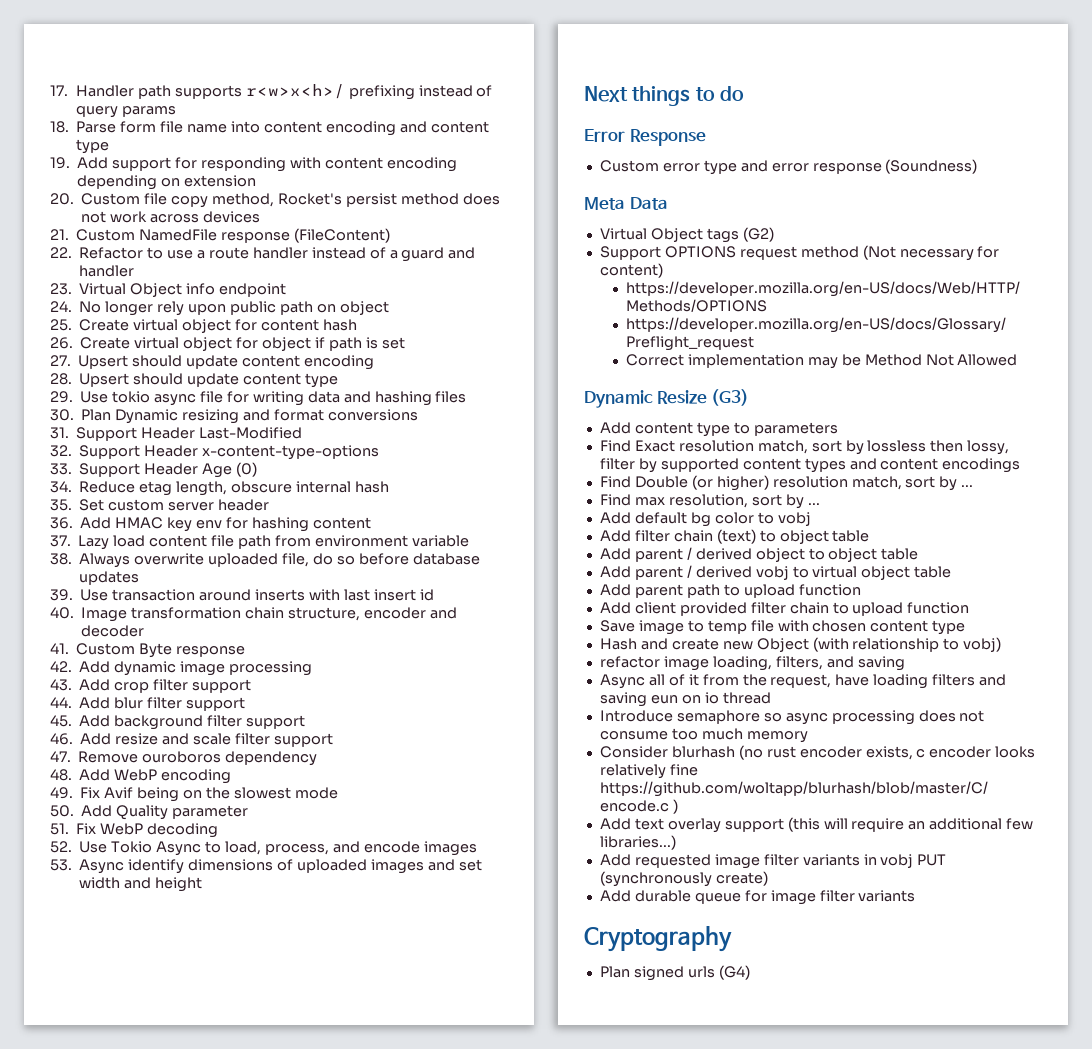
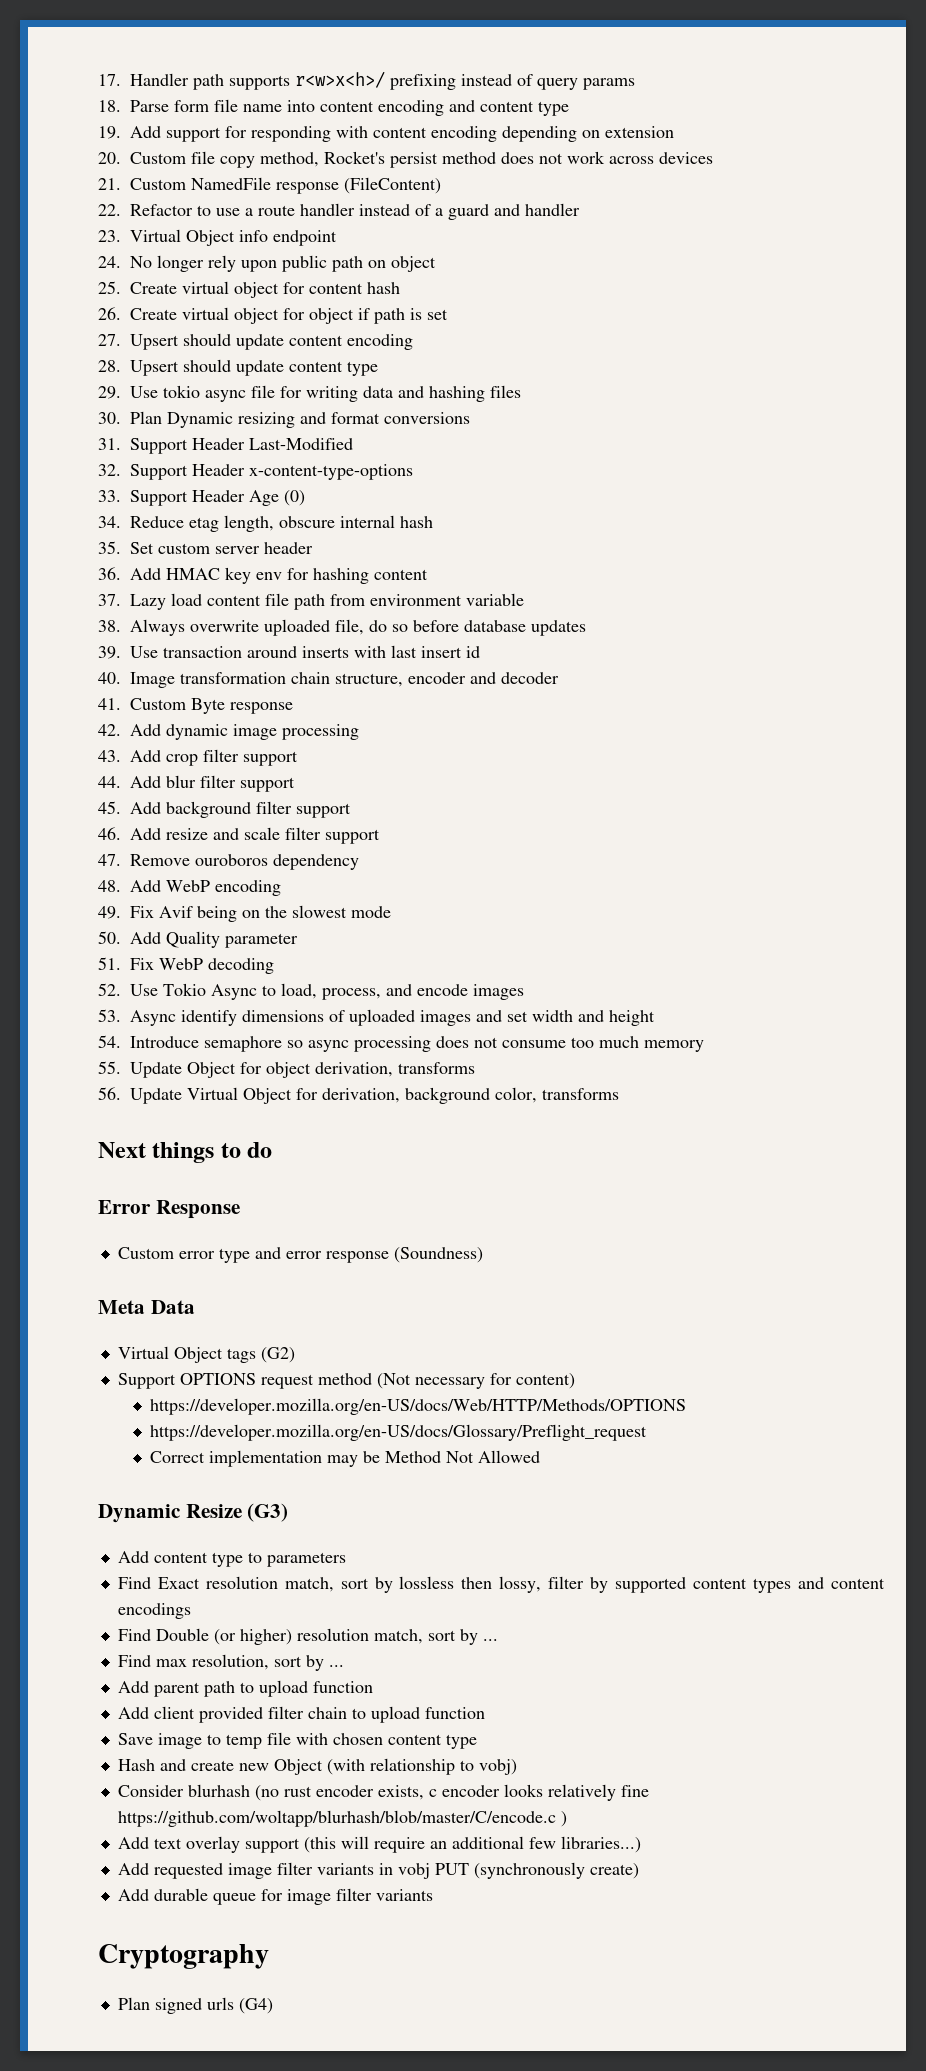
(203, 884) none -> [98,1035,704,1052] [98,1061,475,1078] [98,1087,619,1104] // 54. Introduce semaphore so async processing does not consume too much memory // 55. Update Object for object derivation, transforms // 56. Update Virtual Object for derivation, background color, transforms
[599,512,811,527] [599,529,870,544] [599,547,919,562] [599,565,952,580] // Add default bg color to vobj // Add filter chain (text) to object table // Add parent / derived object to object table // Add parent / derived vobj to virtual object table -> (344, 1666) none
[599,656,905,671] [599,674,1007,689] [599,692,771,707] [599,710,985,725] [599,728,808,743] // refactor image loading, filters, and saving // Async all of it from the request, have loading filters and saving eun on io thread // Introduce semaphore so async processing does not consume too much memory -> (517, 1767) none

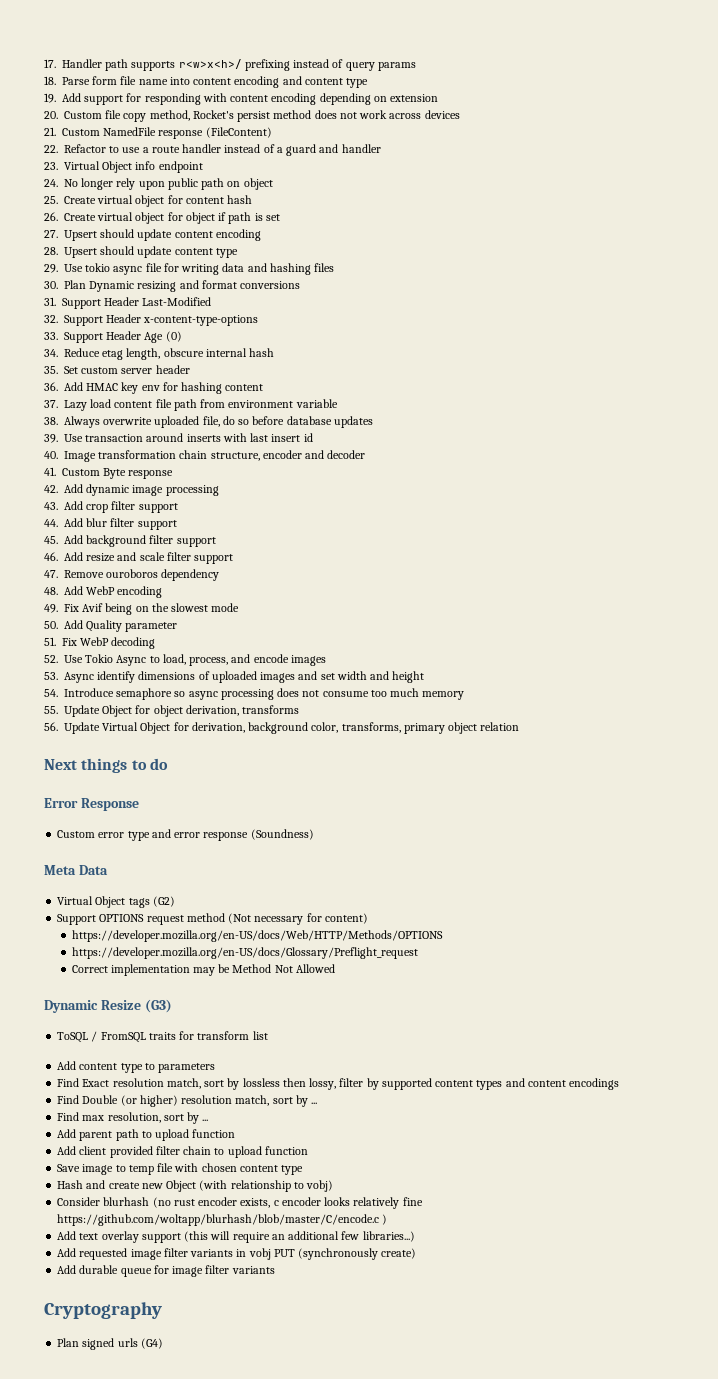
[542,1088,619,1100] transforms -> [341,722,520,734] transforms, primary object relation
(289, 1512) none -> [57,1031,268,1043] // ToSQL / FromSQL traits for transform list

